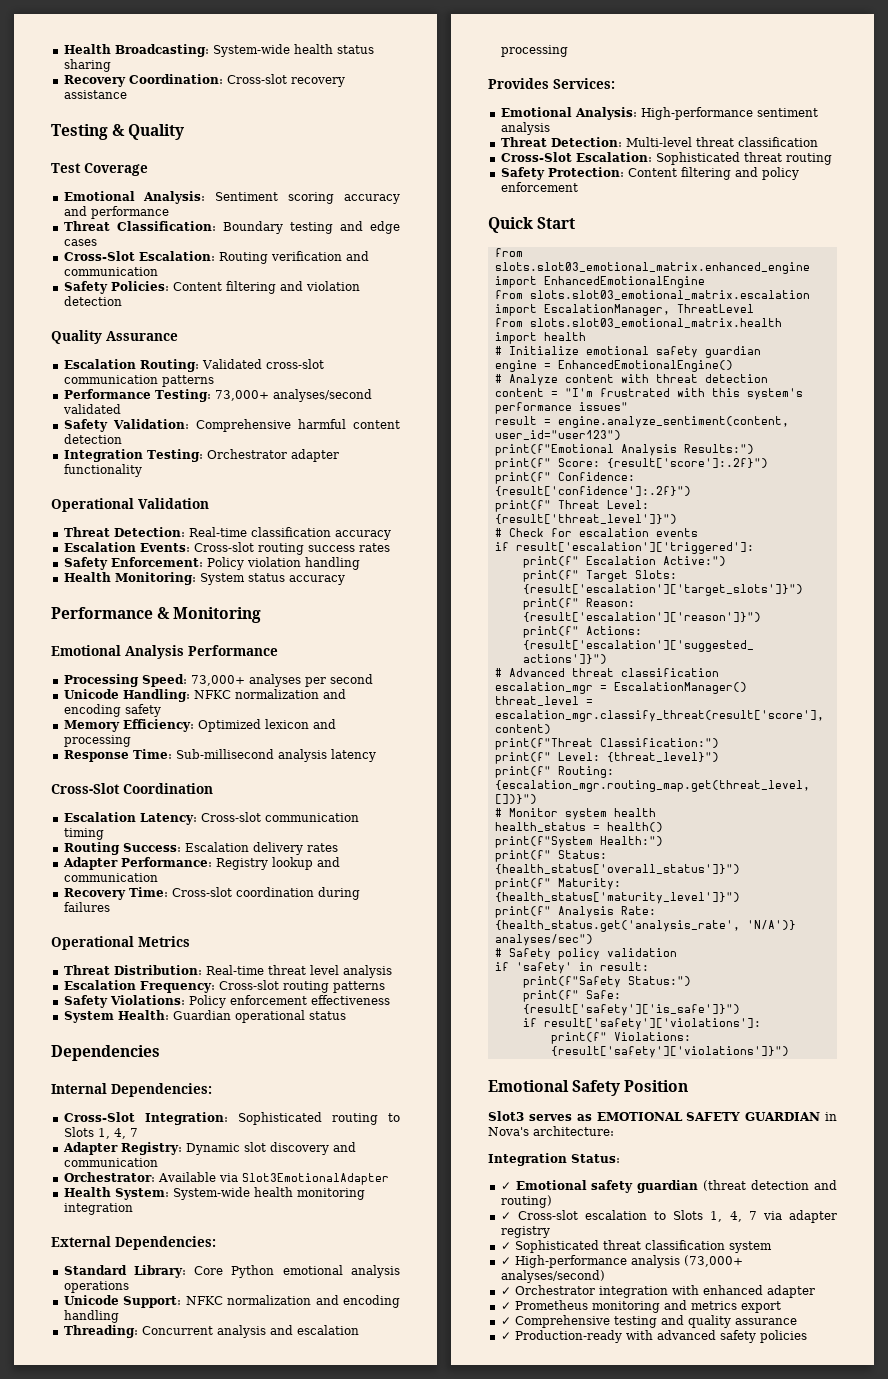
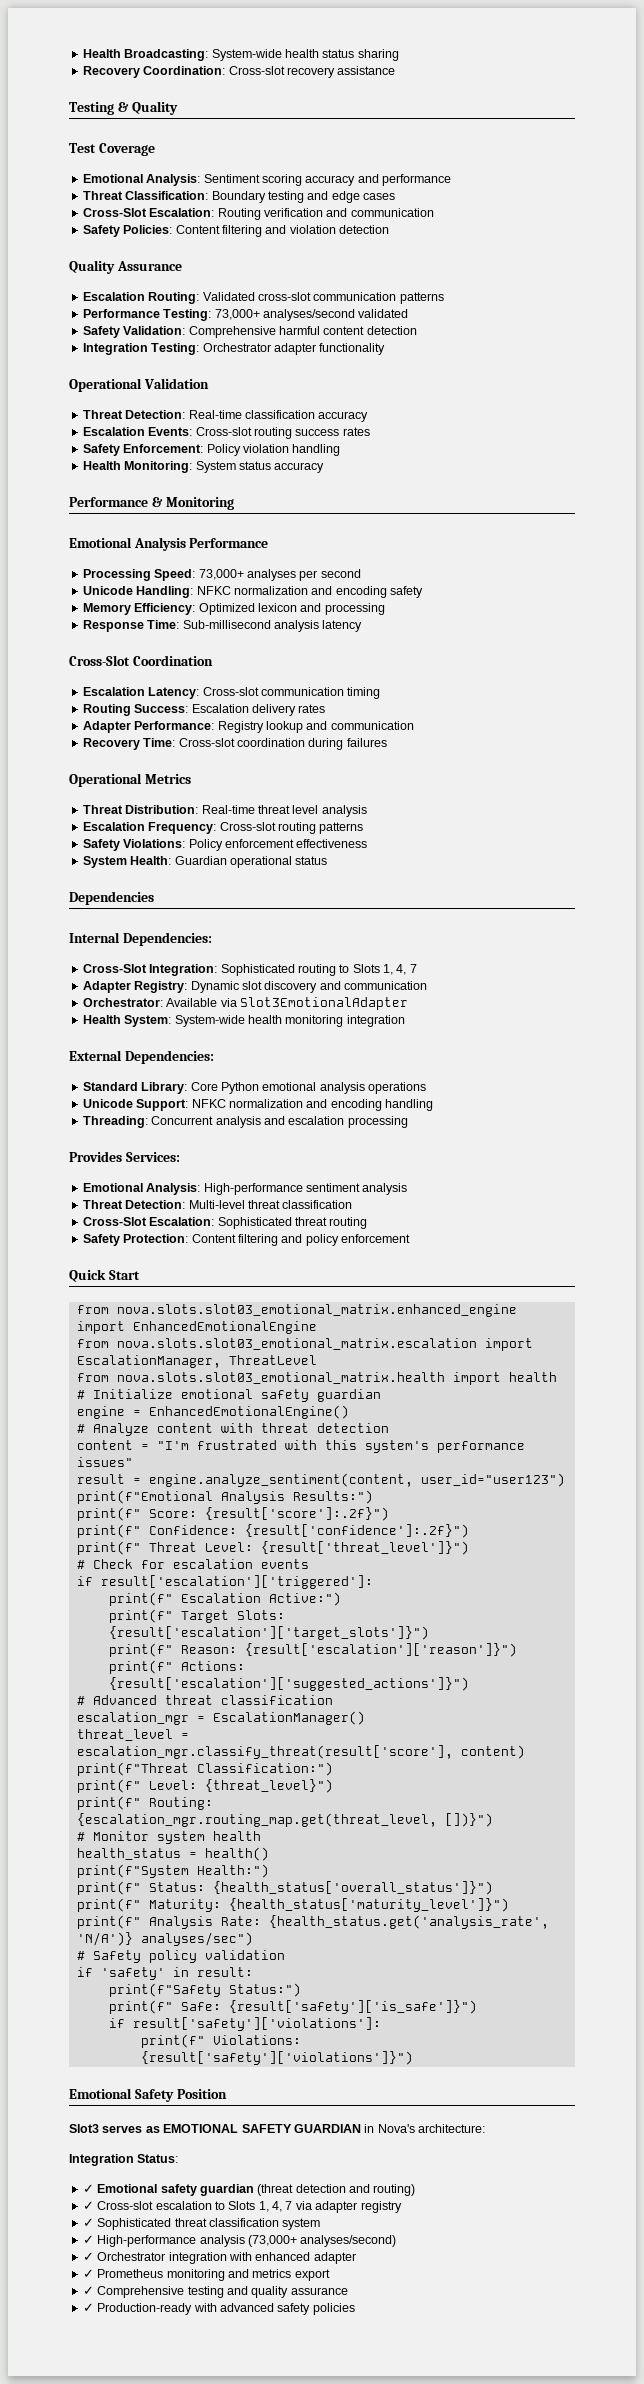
[494,262,810,274] slots.slot03_emotional_matrix.enhanced_engine -> [116,1304,517,1317] nova.slots.slot03_emotional_matrix.enhanced_engine
[529,290,810,300] slots.slot03_emotional_matrix.escalation -> [116,1338,477,1350] nova.slots.slot03_emotional_matrix.escalation
[529,318,782,328] slots.slot03_emotional_matrix.health -> [116,1372,445,1384] nova.slots.slot03_emotional_matrix.health

